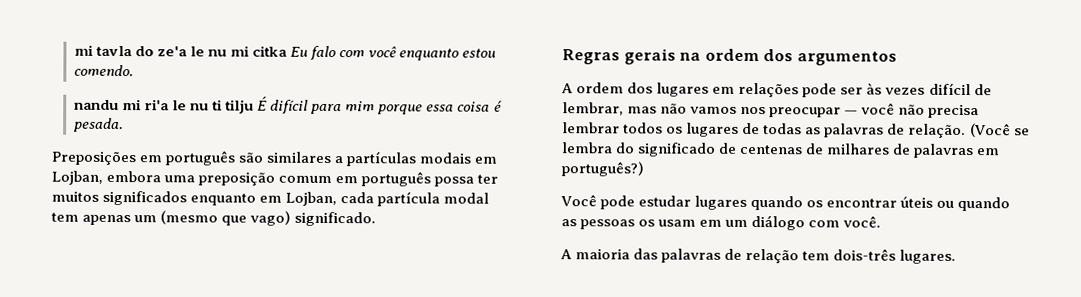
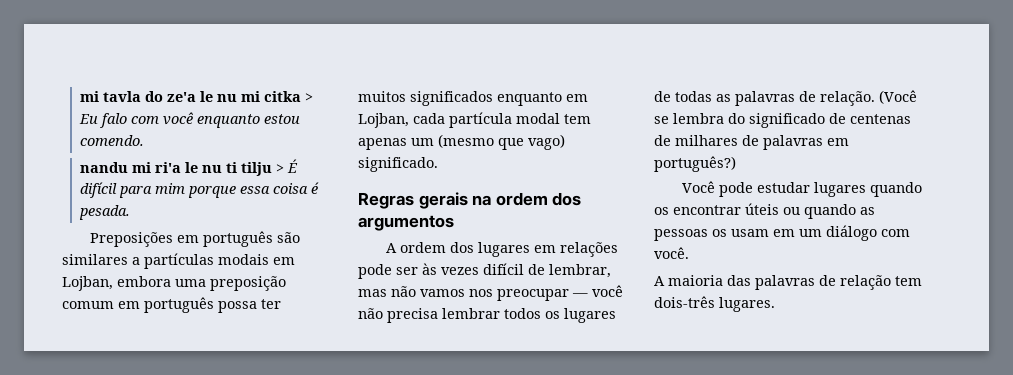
(288, 51) none -> [304,93,313,102] >
(255, 106) none -> [275,164,284,173] >

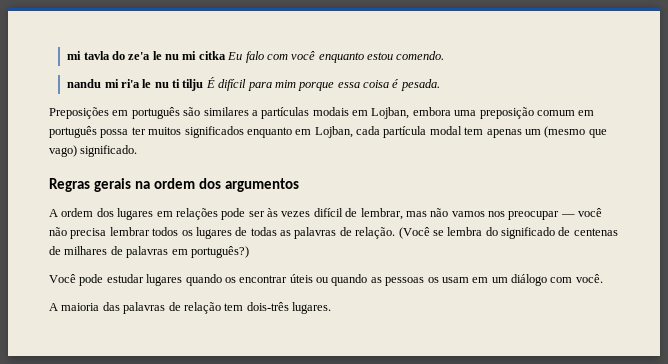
[304,93,313,102] > -> (226, 55) none
[275,164,284,173] > -> (204, 85) none

